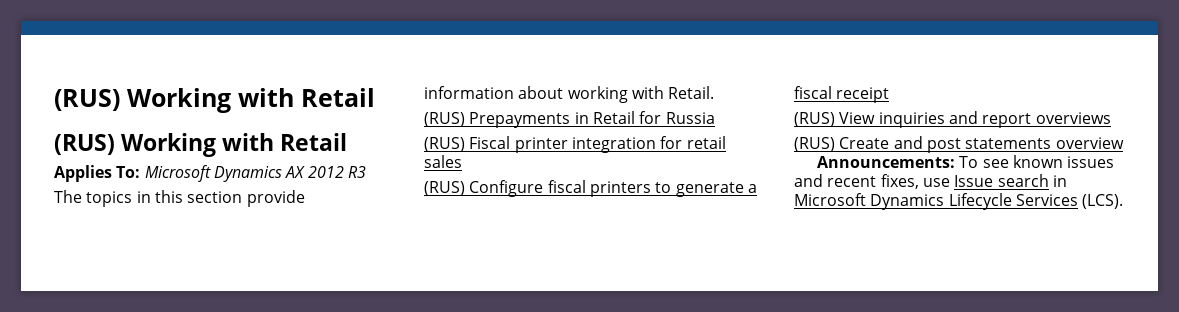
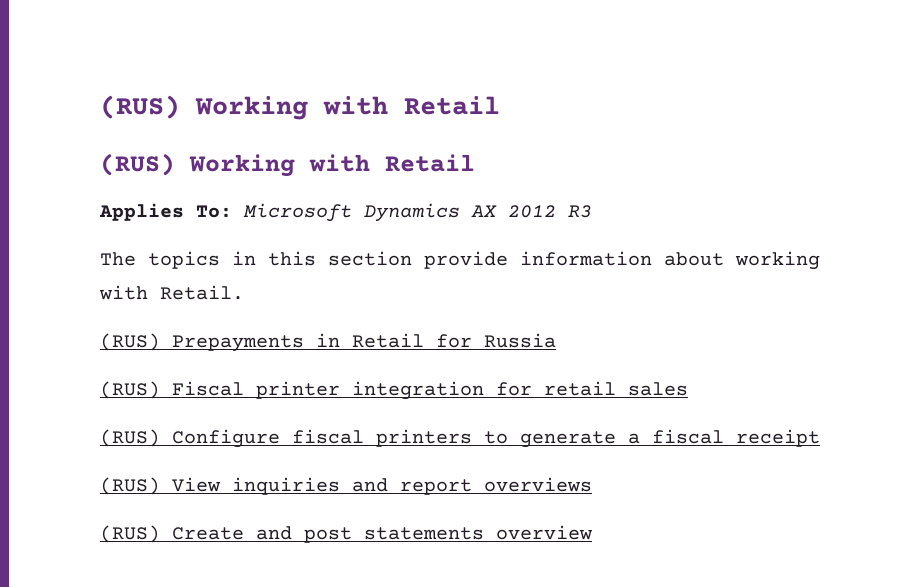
[817,155,1115,168] [794,174,1067,189] [794,193,1124,210] // Announcements: To see known issues and recent fixes, use Issue search in Microsoft Dynamics Lifecycle Services (LCS). -> (593, 532) none

